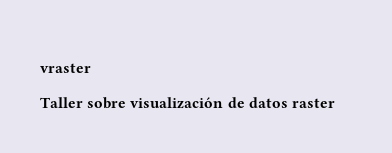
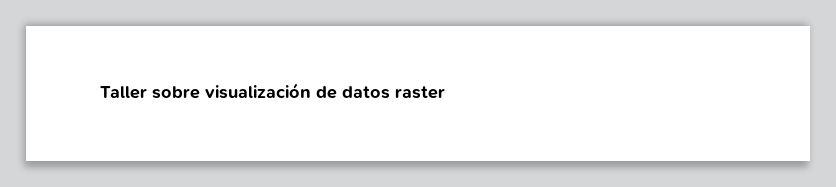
[40,63,91,73] vraster // -> (100, 92) none

